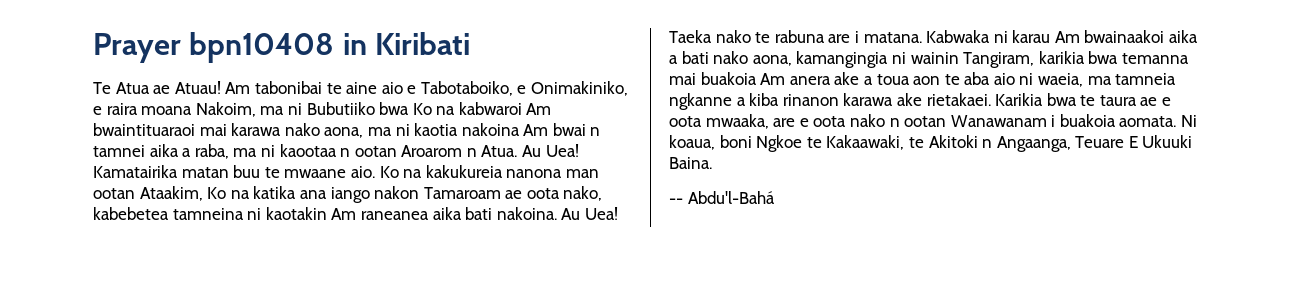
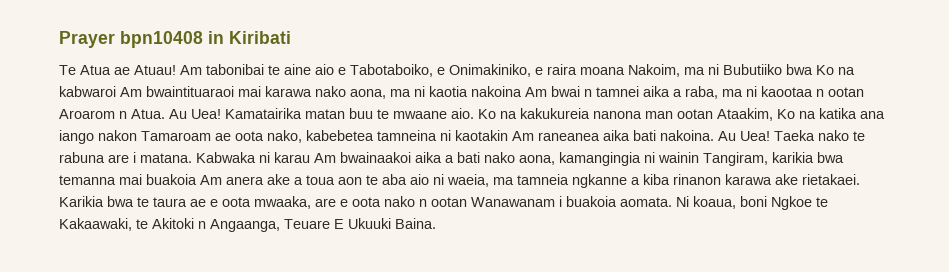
[669,191,775,204] // -- Abdu'l-Bahá -> (436, 223) none

